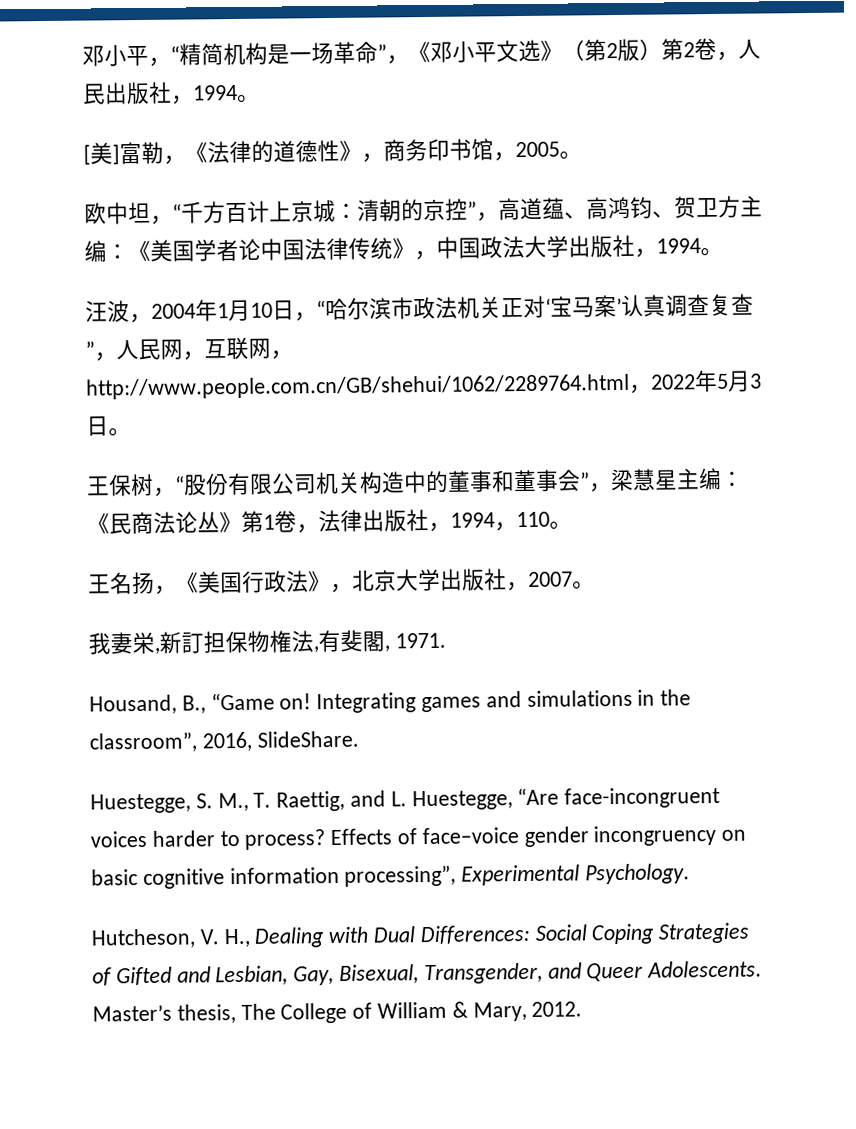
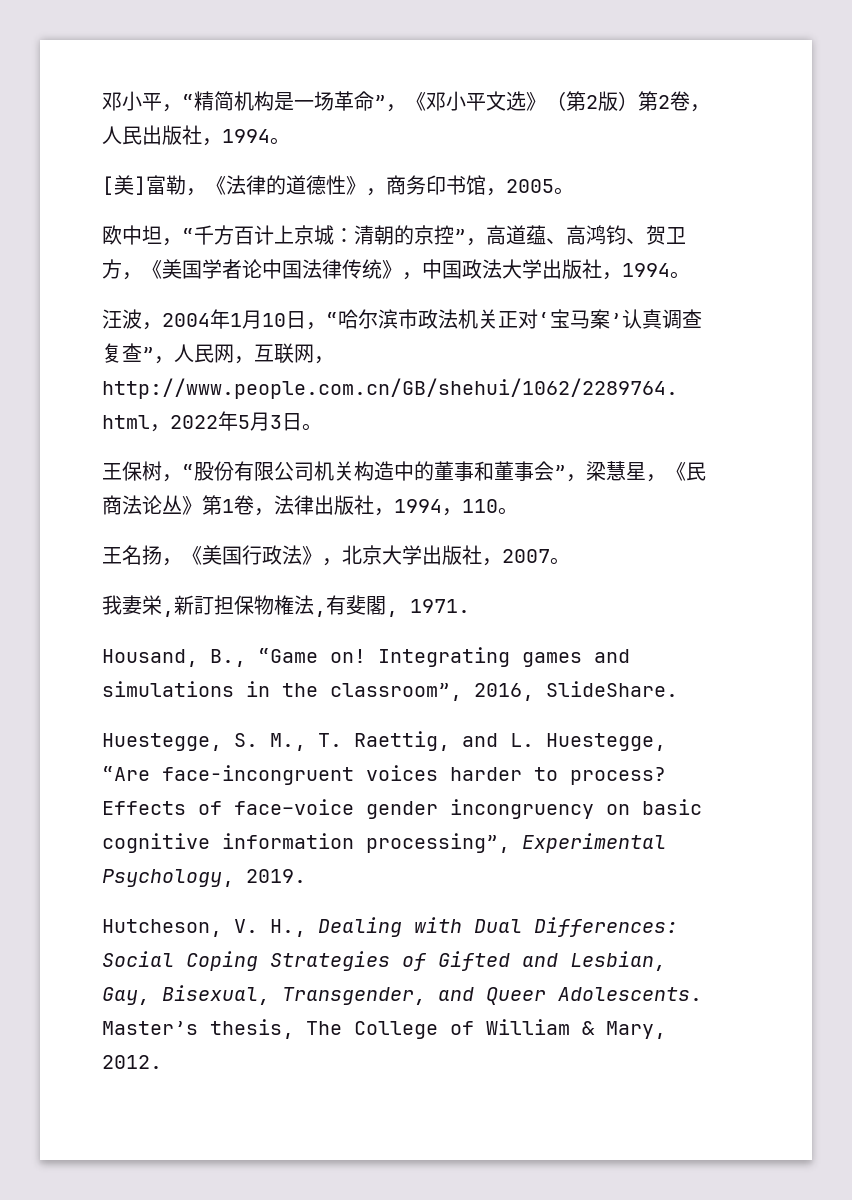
[740,195,763,217] [84,240,129,263] 主编： -> [122,272,142,280] ，
[677,467,744,491] 主编： -> [646,474,666,482] ，
[585,863,691,885] Psychology. -> [102,869,306,887] Psychology, 2019.

